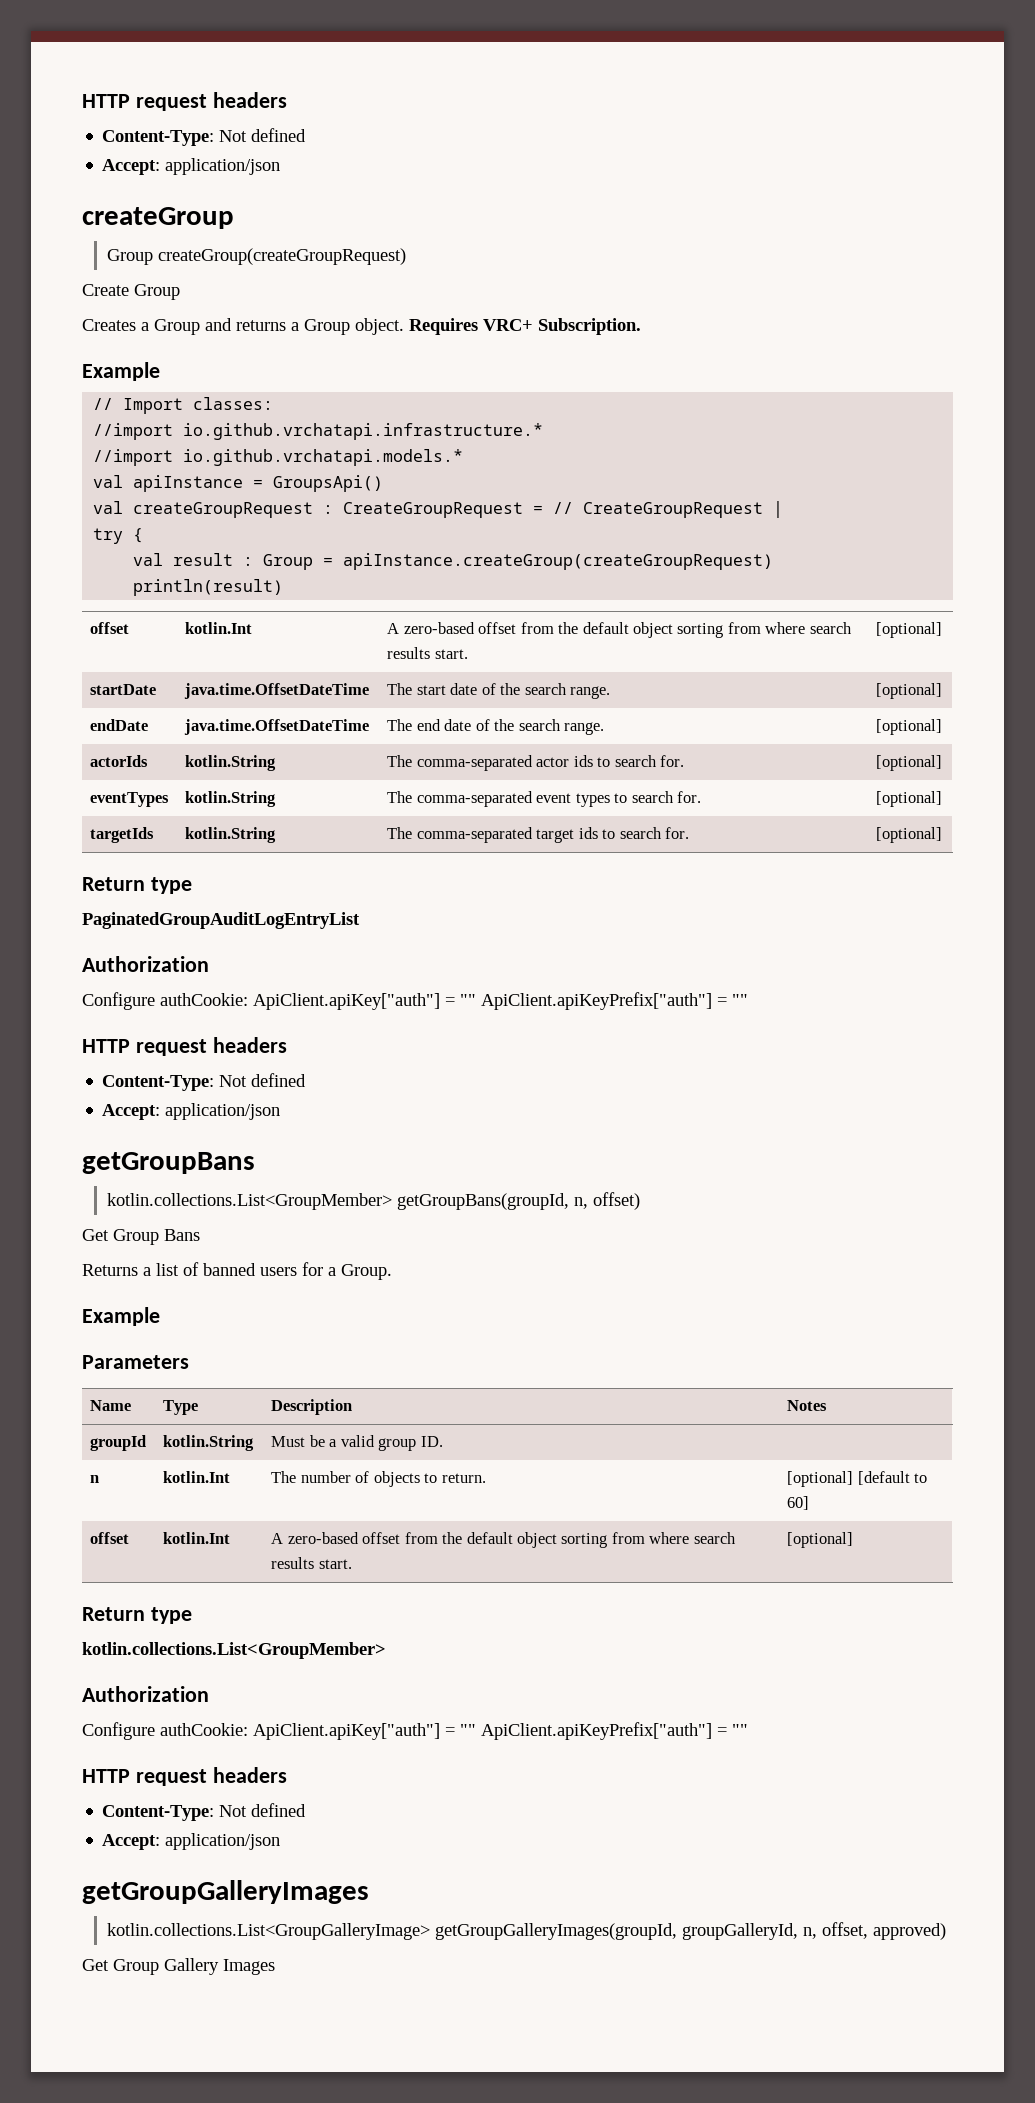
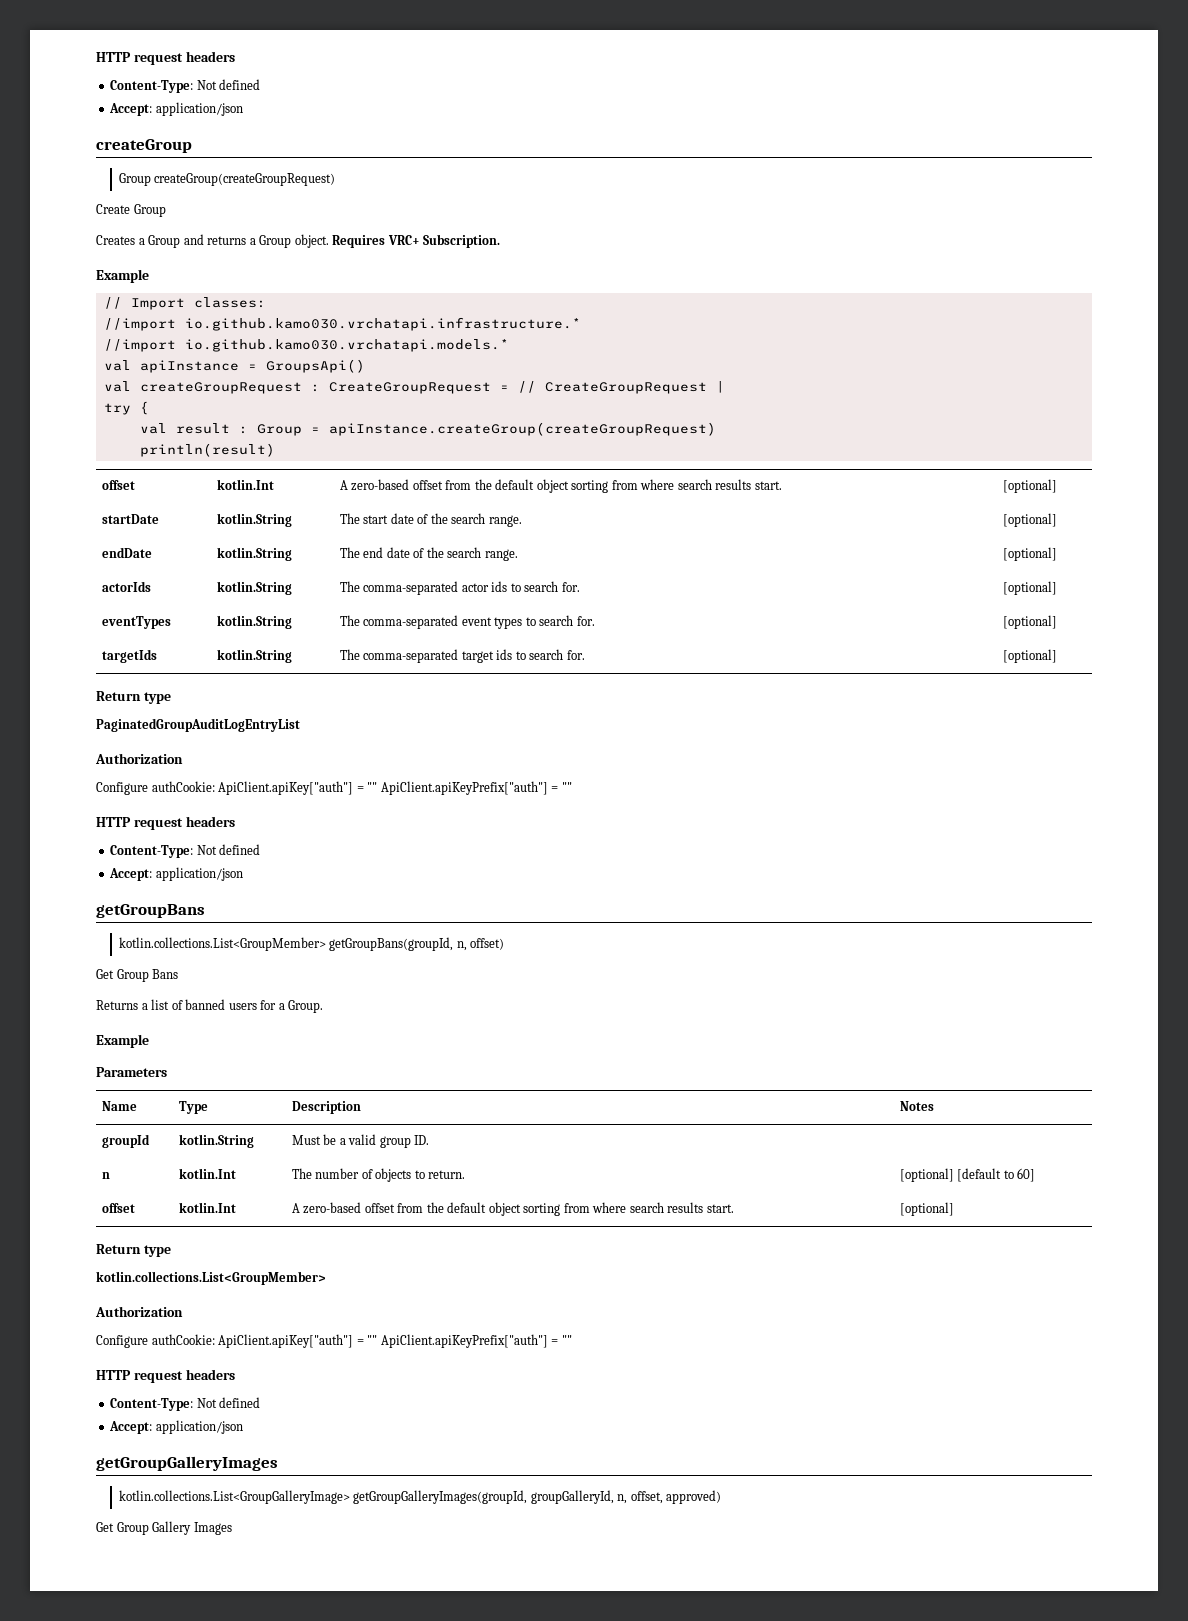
[183,423,544,440] [93,449,464,466] io.github.vrchatapi.infrastructure.* // //import io.github.vrchatapi.models.* -> [184,317,581,331] [103,339,509,352] io.github.kamo030.vrchatapi.infrastructure.* // //import io.github.kamo030.vrchatapi.models.*
[184,683,370,699] java.time.OffsetDateTime -> [216,513,292,527] kotlin.String
[184,719,370,735] java.time.OffsetDateTime -> [216,547,292,561] kotlin.String

